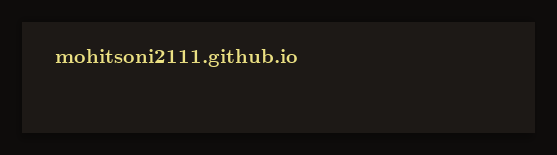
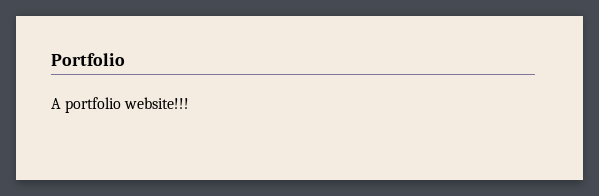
[55,49,298,67] mohitsoni2111.github.io -> [51,53,125,66] [51,97,190,113] Portfolio // A portfolio website!!!

